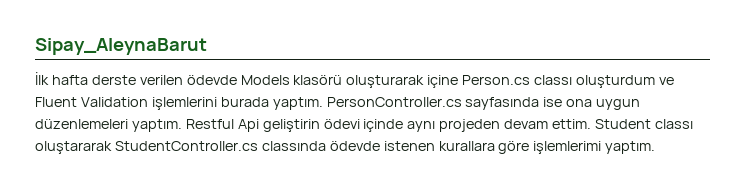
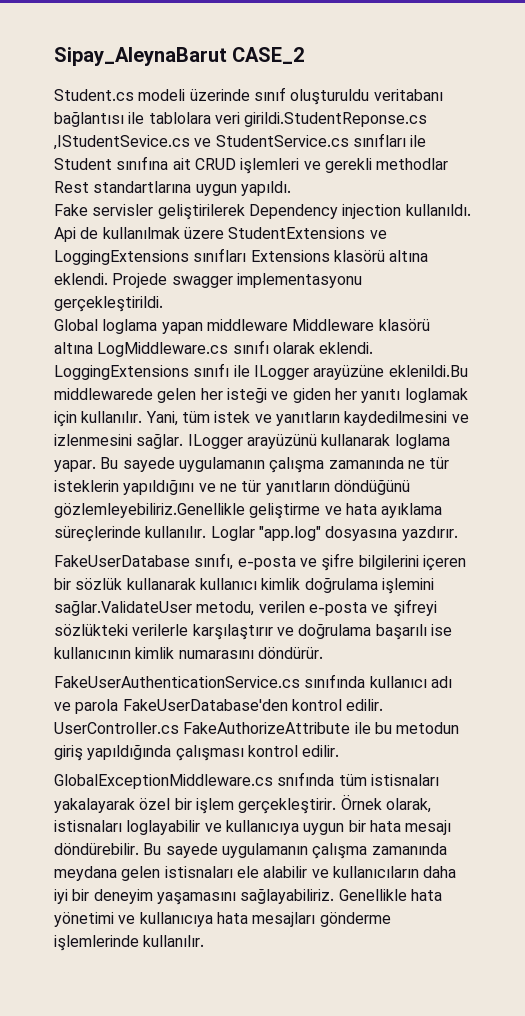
[35,72,674,88] [35,97,641,110] [35,119,693,132] [35,141,656,154] // İlk hafta derste verilen ödevde Models klasörü oluşturarak içine Person.cs classı oluşturdum ve Fluent Validation işlemlerini burada yaptım. PersonController.cs sayfasında ise ona uygun düzenlemeleri yaptım. Restful Api geliştirin ödevi içinde aynı projeden devam ettim. Student classı oluştararak StudentController.cs classında ödevde istenen kurallara göre işlemlerimi yaptım. -> [232,47,305,64] [54,87,443,105] [54,111,428,127] [53,133,427,150] [54,156,449,174] [54,181,291,196] [54,204,471,220] [54,227,387,242] [54,248,429,265] [54,273,362,288] [54,296,163,312] [54,319,430,334] [54,340,374,357] [54,363,468,380] [54,387,468,403] [54,411,469,427] [54,433,450,449] [54,457,450,473] [54,479,410,495] [54,503,443,519] [54,526,458,542] [54,553,466,571] [54,577,434,594] [54,599,437,617] [54,623,452,640] [54,647,323,659] [54,674,452,688] [54,699,384,714] [54,722,460,734] [54,744,340,761] [54,772,439,789] [54,794,431,814] [54,820,452,835] [54,843,447,859] [54,866,457,881] [54,888,442,905] [54,912,391,927] [54,935,205,951] CASE_2 // Student.cs modeli üzerinde sınıf oluşturuldu veritabanı bağlantısı ile tablolara veri girildi.StudentReponse.cs ,IStudentSevice.cs ve StudentService.cs sınıfları ile Student sınıfına ait CRUD işlemleri ve gerekli methodlar Rest standartlarına uygun yapıldı. // Fake servisler geliştirilerek Dependency injection kullanıldı. Api de kullanılmak üzere StudentExtensions ve LoggingExtensions sınıfları Extensions klasörü altına eklendi. Projede swagger implementasyonu gerçekleştirildi. // Global loglama yapan middleware Middleware klasörü altına LogMiddleware.cs sınıfı olarak eklendi. LoggingExtensions sınıfı ile ILogger arayüzüne eklenildi.Bu middlewarede gelen her isteği ve giden her yanıtı loglamak için kullanılır. Yani, tüm istek ve yanıtların kaydedilmesini ve izlenmesini sağlar. ILogger arayüzünü kullanarak loglama yapar. Bu sayede uygulamanın çalışma zamanında ne tür isteklerin yapıldığını ve ne tür yanıtların döndüğünü gözlemleyebiliriz.Genellikle geliştirme ve hata ayıklama süreçlerinde kullanılır. Loglar "app.log" dosyasına yazdırır. // FakeUserDatabase sınıfı, e-posta ve şifre bilgilerini içeren bir sözlük kullanarak kullanıcı kimlik doğrulama işlemini sağlar.ValidateUser metodu, verilen e-posta ve şifreyi sözlükteki verilerle karşılaştırır ve doğrulama başarılı ise kullanıcının kimlik numarasını döndürür. // FakeUserAuthenticationService.cs sınıfında kullanıcı adı ve parola FakeUserDatabase'den kontrol edilir. UserController.cs FakeAuthorizeAttribute ile bu metodun giriş yapıldığında çalışması kontrol edilir. // GlobalExceptionMiddleware.cs snıfında tüm istisnaları yakalayarak özel bir işlem gerçekleştirir. Örnek olarak, istisnaları loglayabilir ve kullanıcıya uygun bir hata mesajı döndürebilir. Bu sayede uygulamanın çalışma zamanında meydana gelen istisnaları ele alabilir ve kullanıcıların daha iyi bir deneyim yaşamasını sağlayabiliriz. Genellikle hata yönetimi ve kullanıcıya hata mesajları gönderme işlemlerinde kullanılır.

